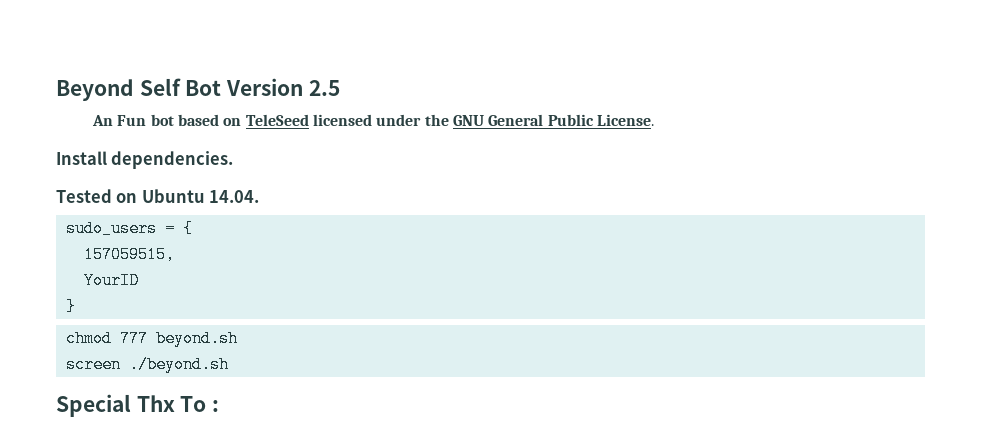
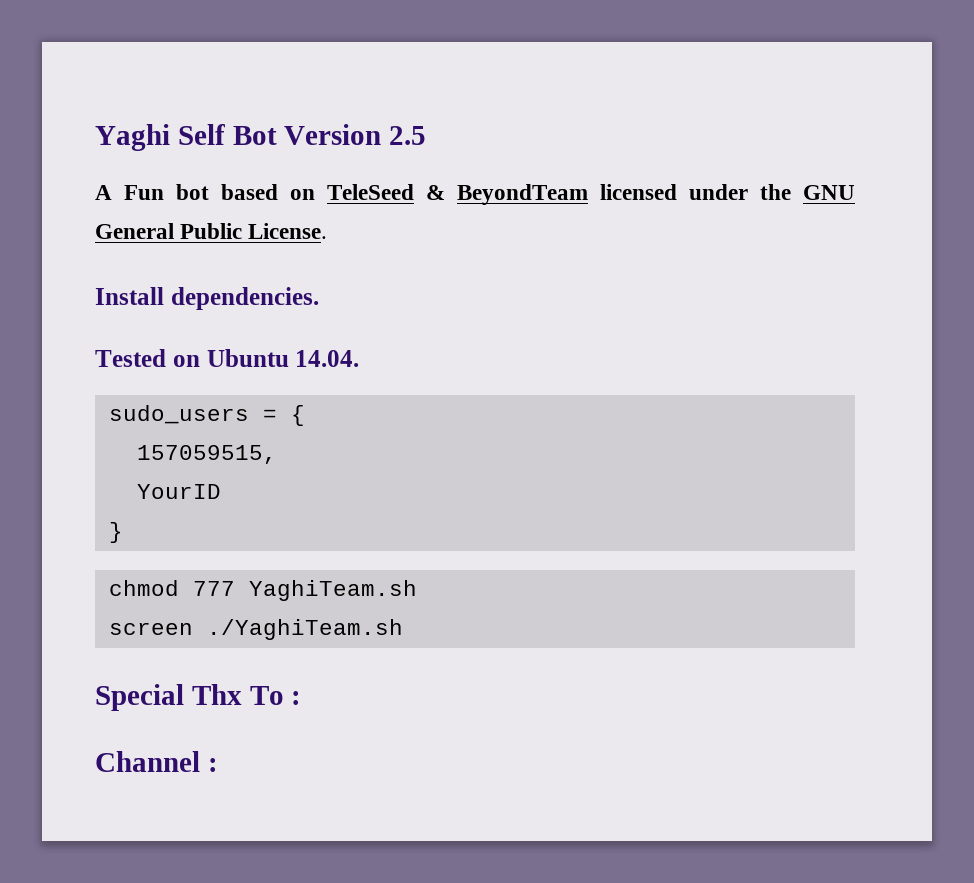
[56,79,134,101] Beyond -> [95,124,170,151] Yaghi
[92,115,114,126] An -> [95,185,112,200] A
(309, 120) none -> [426,184,588,205] & BeyondTeam
[155,330,238,347] beyond.sh -> [248,580,417,601] YaghiTeam.sh
[128,356,229,373] ./beyond.sh -> [206,619,403,640] ./YaghiTeam.sh
(220, 406) none -> [95,751,218,772] // Channel :

